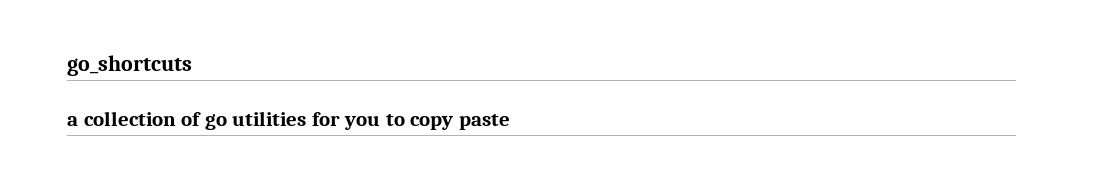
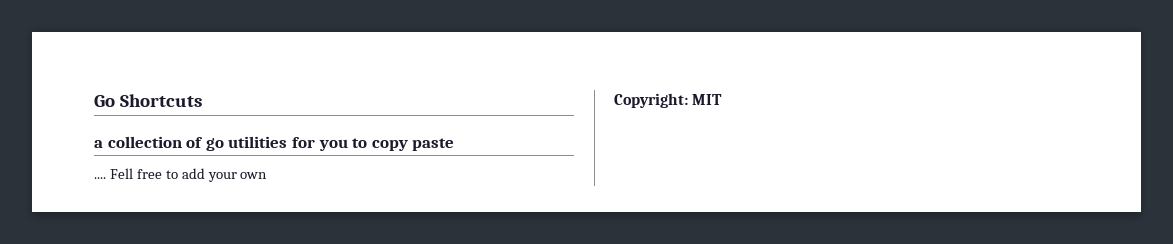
[67,55,192,76] go_shortcuts -> [94,94,202,107] Go Shortcuts
(510, 122) none -> [94,168,268,182] [614,93,723,108] // .... Fell free to add your own // Copyright: MIT

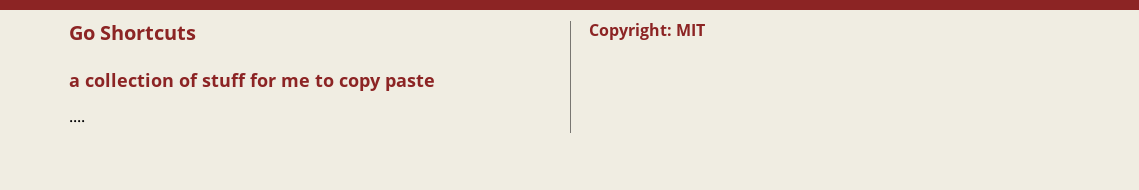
[205,136,348,151] go utilities for you -> [202,73,310,87] stuff for me
[94,168,268,182] .... Fell free to add your own -> [69,120,85,125] ••••

